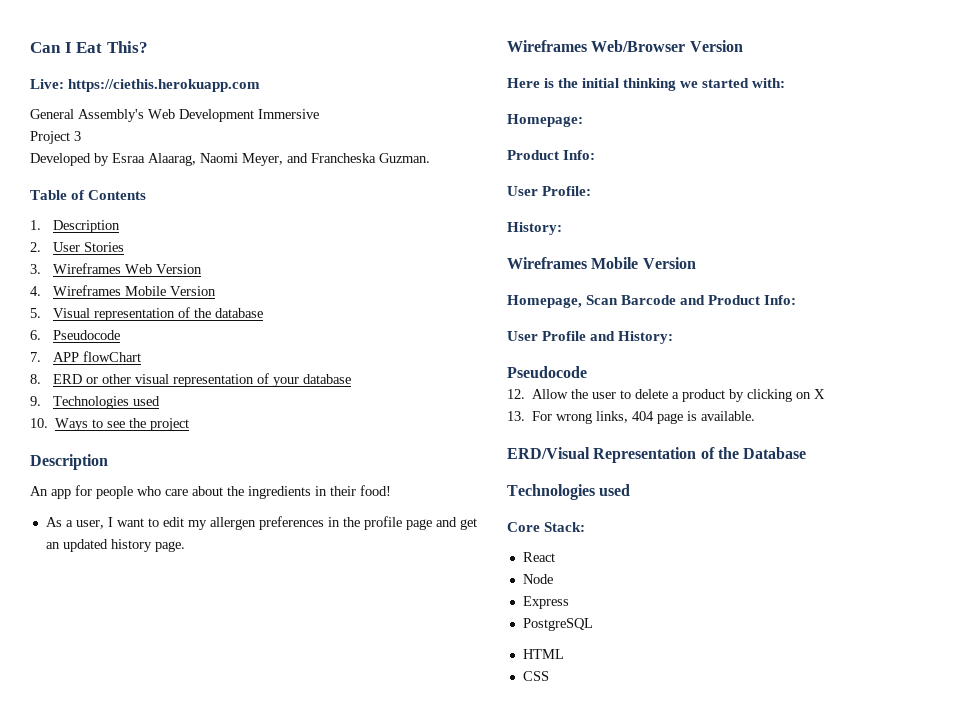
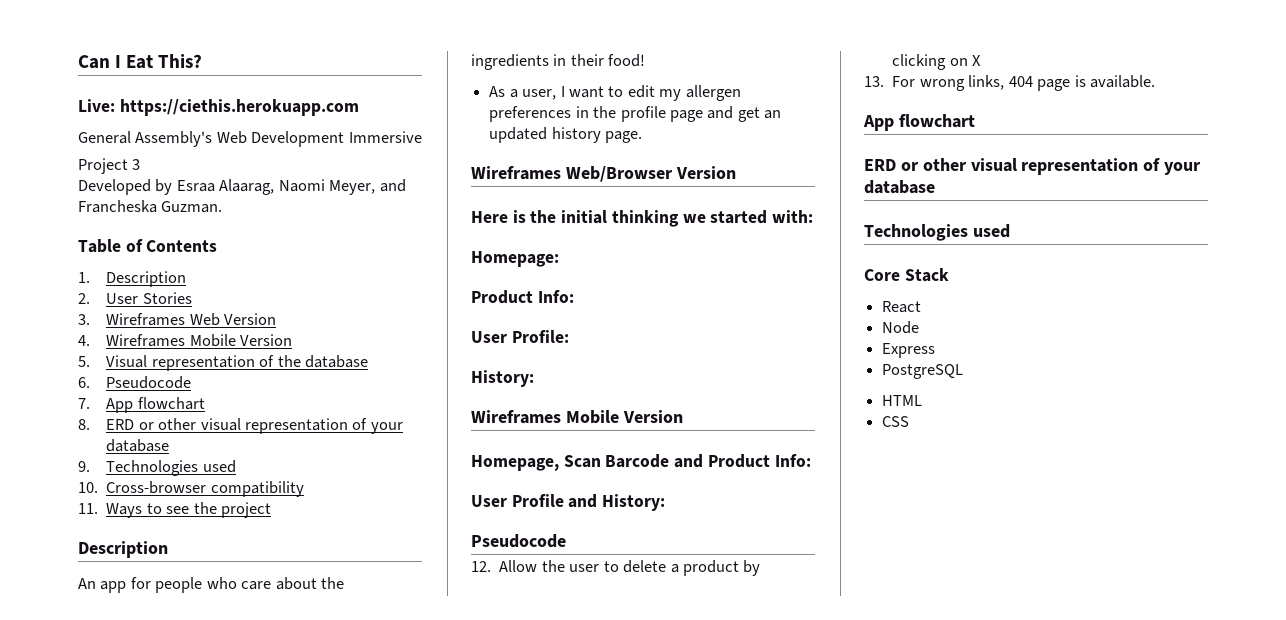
[53,351,142,362] APP flowChart -> [106,397,205,413] App flowchart
(48, 423) none -> [106,481,304,497] [78,503,98,514] Cross-browser compatibility // 11.
[507,447,807,463] ERD/Visual Representation of the Database -> [863,114,975,131] [864,158,1202,175] [864,180,935,194] App flowchart // ERD or other visual representation of your database
[544,522,586,532] Stack: -> [904,268,949,282] Stack

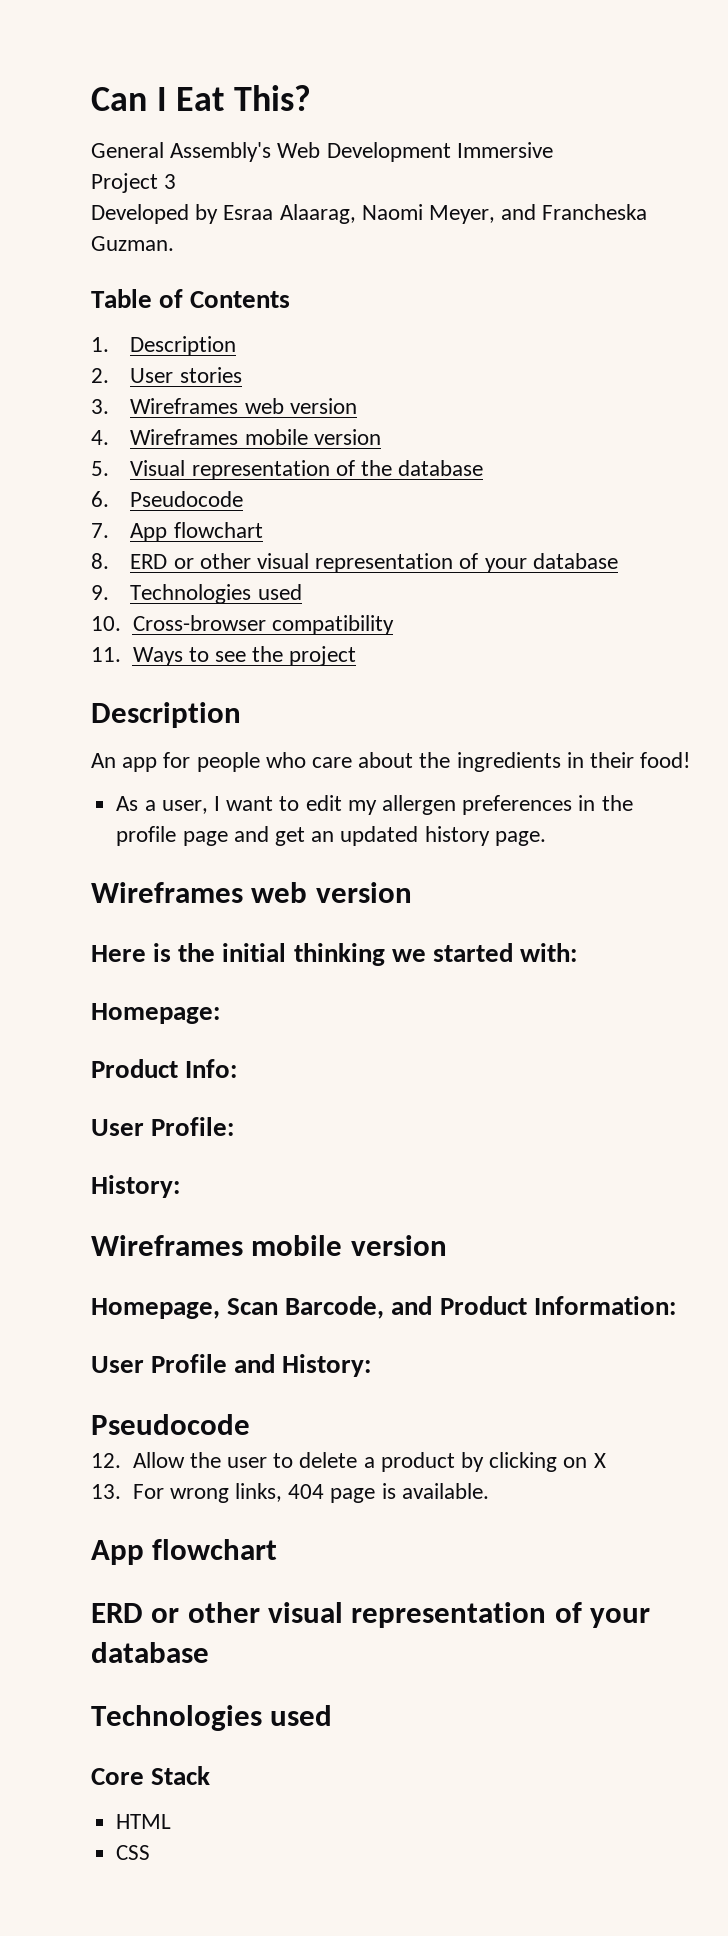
[78,99,359,116] // Live: https://ciethis.herokuapp.com -> (312, 98) none
[142,292,192,304] Stories -> [179,367,242,383] stories
[189,313,277,326] Web Version -> [244,398,357,414] web version
[189,334,293,347] Mobile Version -> [244,429,381,445] mobile version
[565,166,736,182] Web/Browser Version -> [251,882,412,903] web version
[565,410,683,424] Mobile Version -> [251,1235,447,1256] mobile version
[605,454,670,468] Barcode -> [285,1296,385,1319] Barcode,
[774,454,811,467] Info: -> [533,1296,676,1315] Information:
[882,301,922,313] [882,321,920,334] [882,343,936,358] [882,364,964,379] // React // Node // Express // PostgreSQL -> (211, 1775) none

